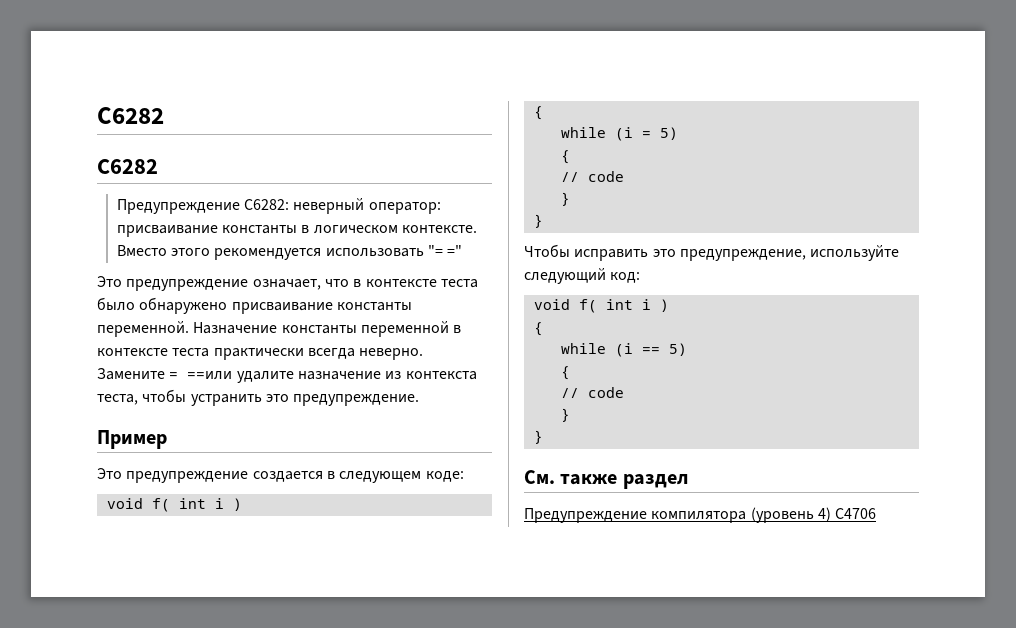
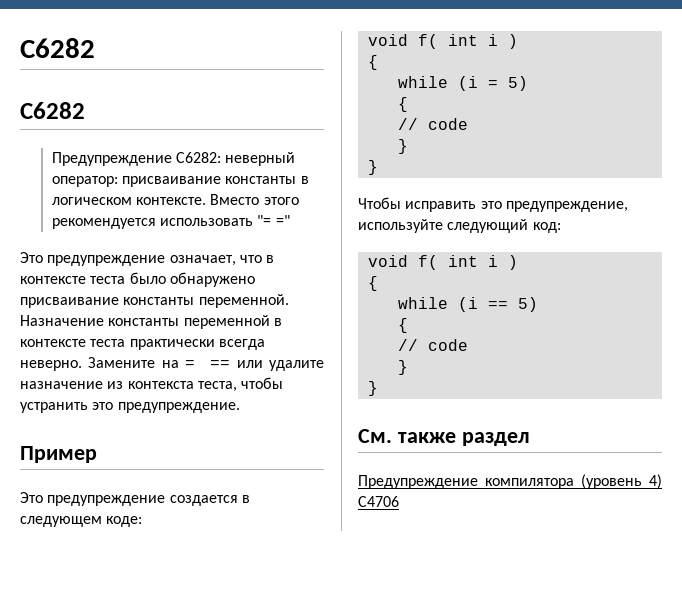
[169,371,233,380] = ==или -> [161,360,263,368] на = == или

